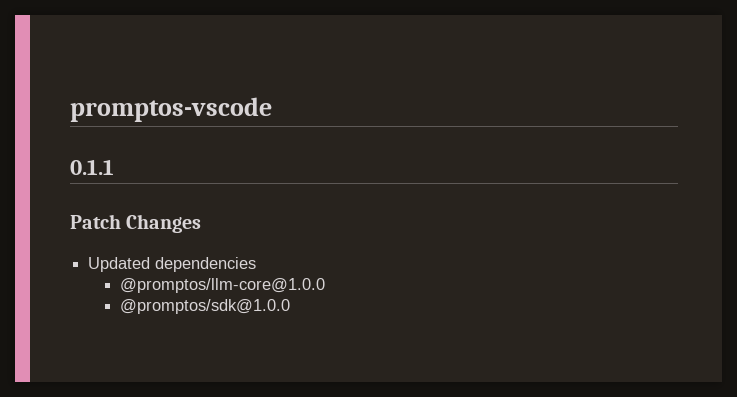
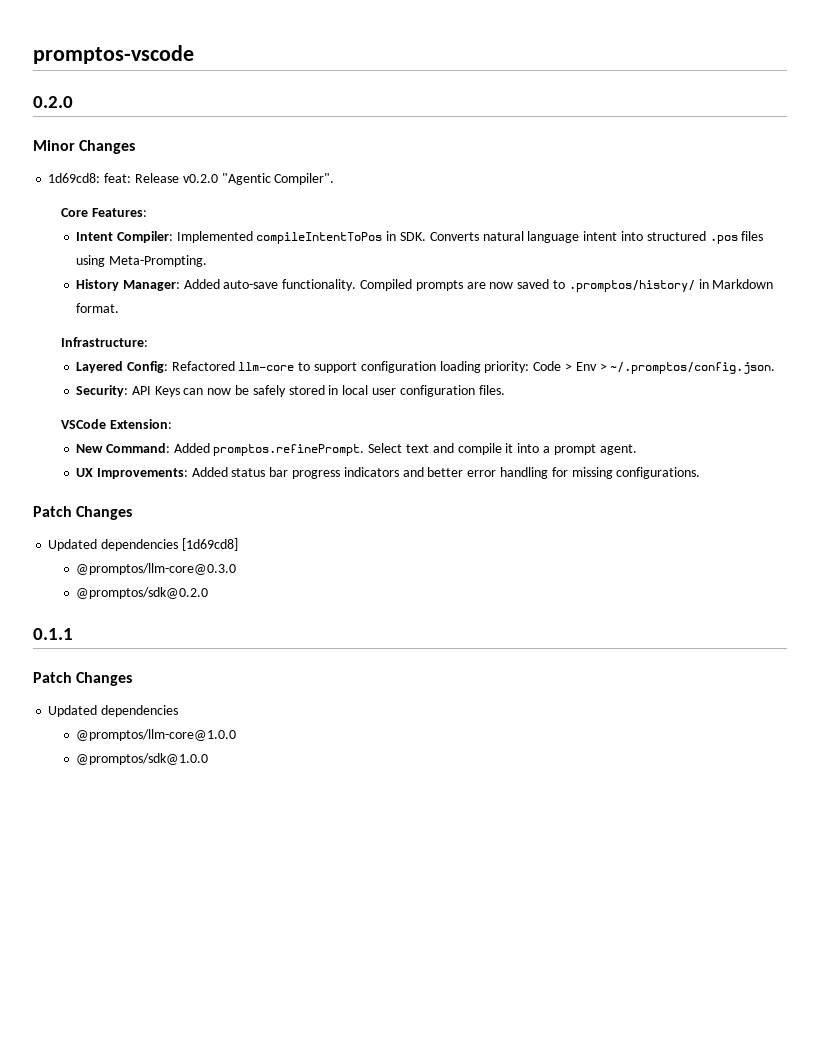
(272, 109) none -> [33,96,73,108] [33,140,136,154] [48,173,335,185] [60,208,147,217] [76,231,764,244] [76,255,207,267] [76,279,774,292] [76,303,120,313] [60,337,148,347] [76,361,776,374] [76,385,505,397] [60,419,172,429] [76,443,637,456] [76,467,701,479] [33,506,133,520] [48,538,238,551] [76,563,237,575] [76,587,209,599] // 0.2.0 // Minor Changes // 1d69cd8: feat: Release v0.2.0 "Agentic Compiler". // Core Features: // Intent Compiler: Implemented compileIntentToPos in SDK. Converts natural language intent into structured .pos files using Meta-Prompting. // History Manager: Added auto-save functionality. Compiled prompts are now saved to .promptos/history/ in Markdown format. // Infrastructure: // Layered Config: Refactored llm-core to support configuration loading priority: Code > Env > ~/.promptos/config.json. // Security: API Keys can now be safely stored in local user configuration files. // VSCode Extension: // New Command: Added promptos.refinePrompt. Select text and compile it into a prompt agent. // UX Improvements: Added status bar progress indicators and better error handling for missing configurations. // Patch Changes // Updated dependencies [1d69cd8] // @promptos/llm-core@0.3.0 // @promptos/sdk@0.2.0

